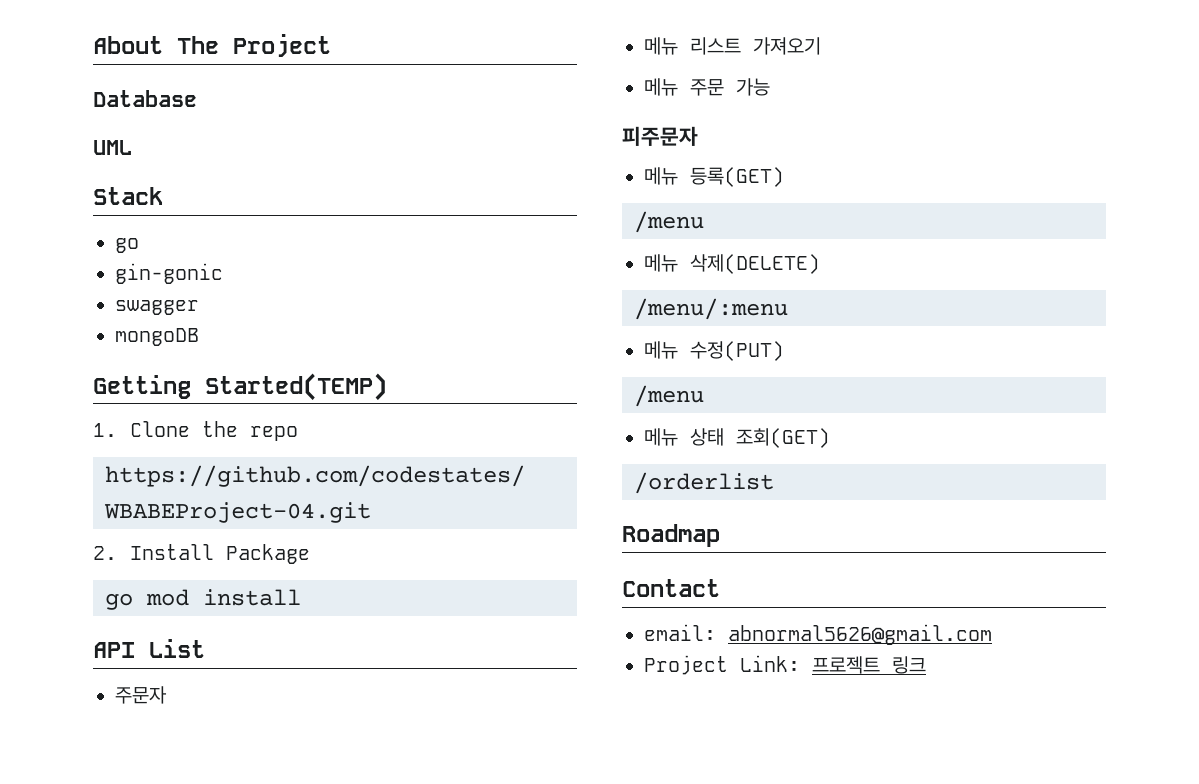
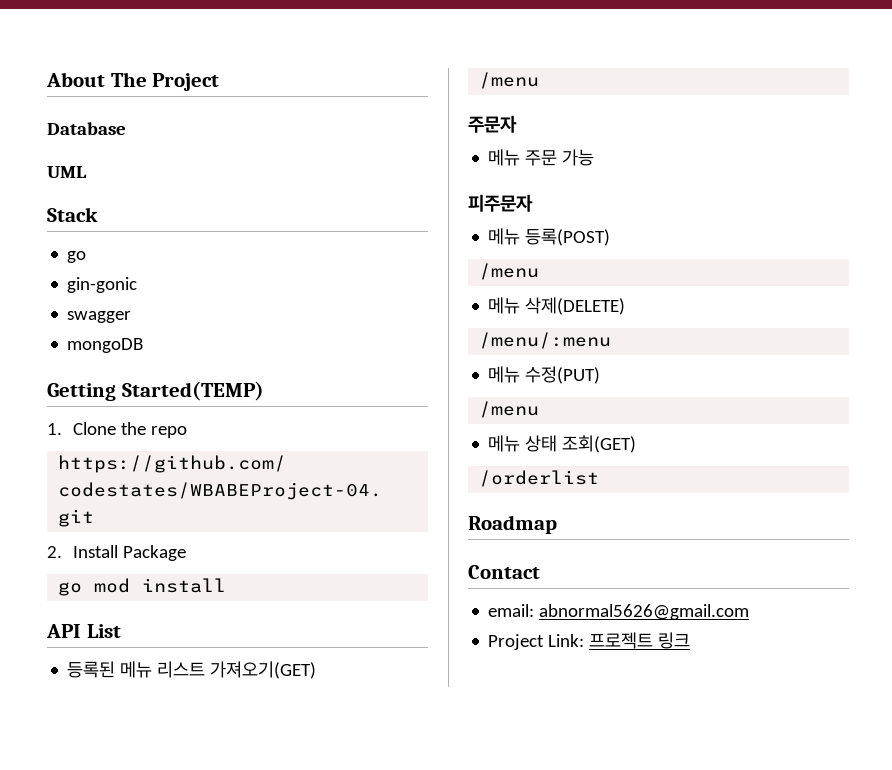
[115,686,167,704] 주문자 // -> [67,661,116,678] 등록된
[753,37,821,55] 가져오기 -> [210,661,317,679] [479,72,540,89] [468,115,517,133] 가져오기(GET) // /menu // 주문자
[690,167,784,187] 등록(GET) -> [525,228,611,246] 등록(POST)

